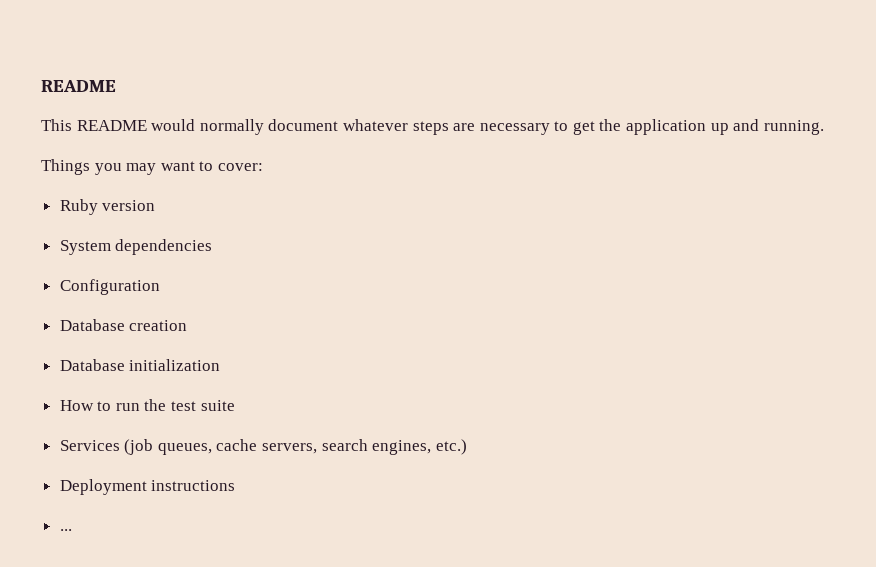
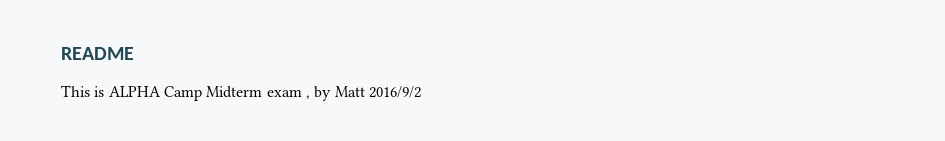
[76,119,824,135] [41,159,263,175] [59,199,156,215] [59,239,213,255] [59,279,160,295] [59,319,188,331] [59,359,221,371] [59,399,235,411] [59,439,467,455] [59,479,236,495] [59,529,72,531] README would normally document whatever steps are necessary to get the application up and running. // Things you may want to cover: // Ruby version // System dependencies // Configuration // Database creation // Database initialization // How to run the test suite // Services (job queues, cache servers, search engines, etc.) // Deployment instructions // ... -> [94,86,421,101] is ALPHA Camp Midterm exam , by Matt 2016/9/2

